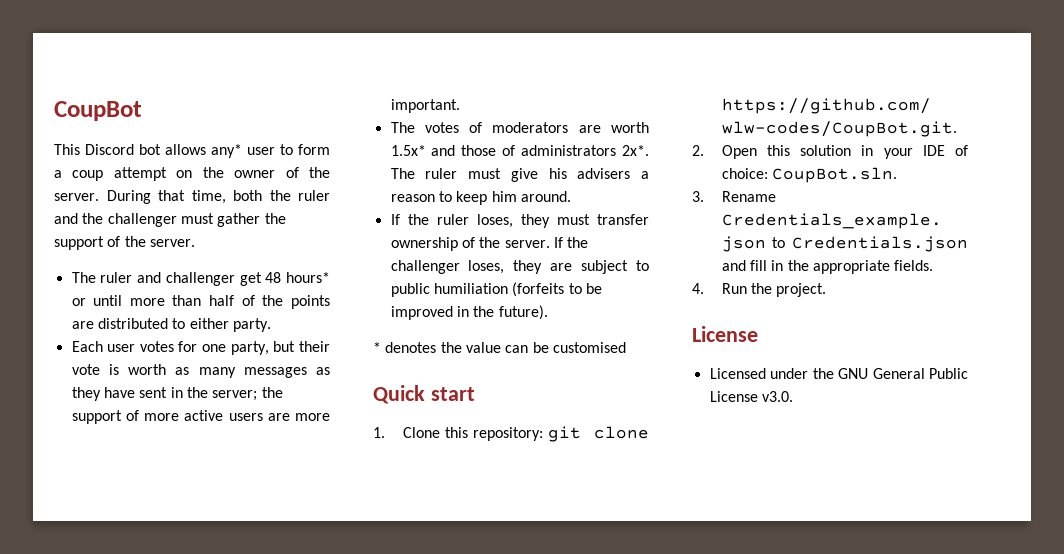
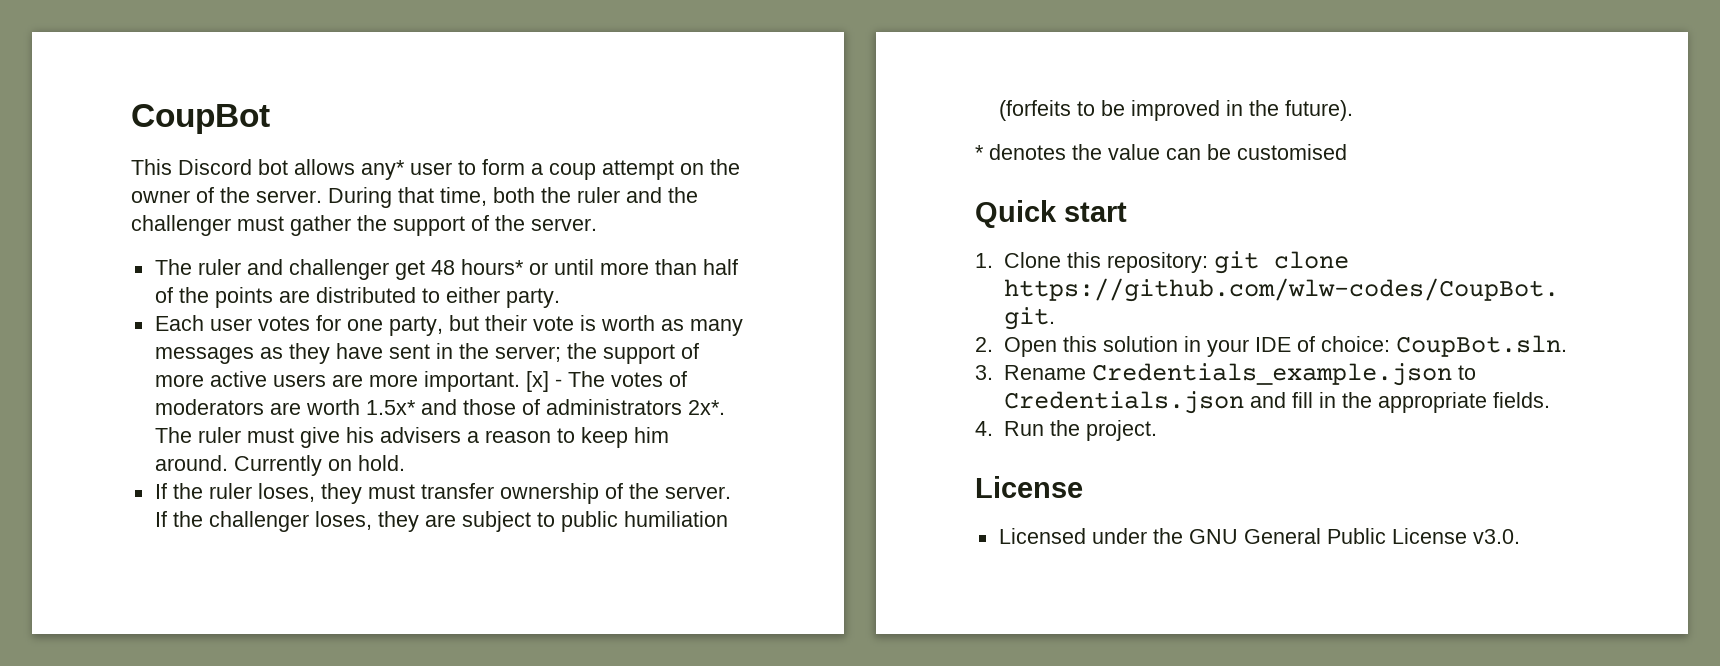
(460, 106) // -> [525,371,562,392] [x] -
(571, 196) none -> [233,455,405,476] Currently on hold.

